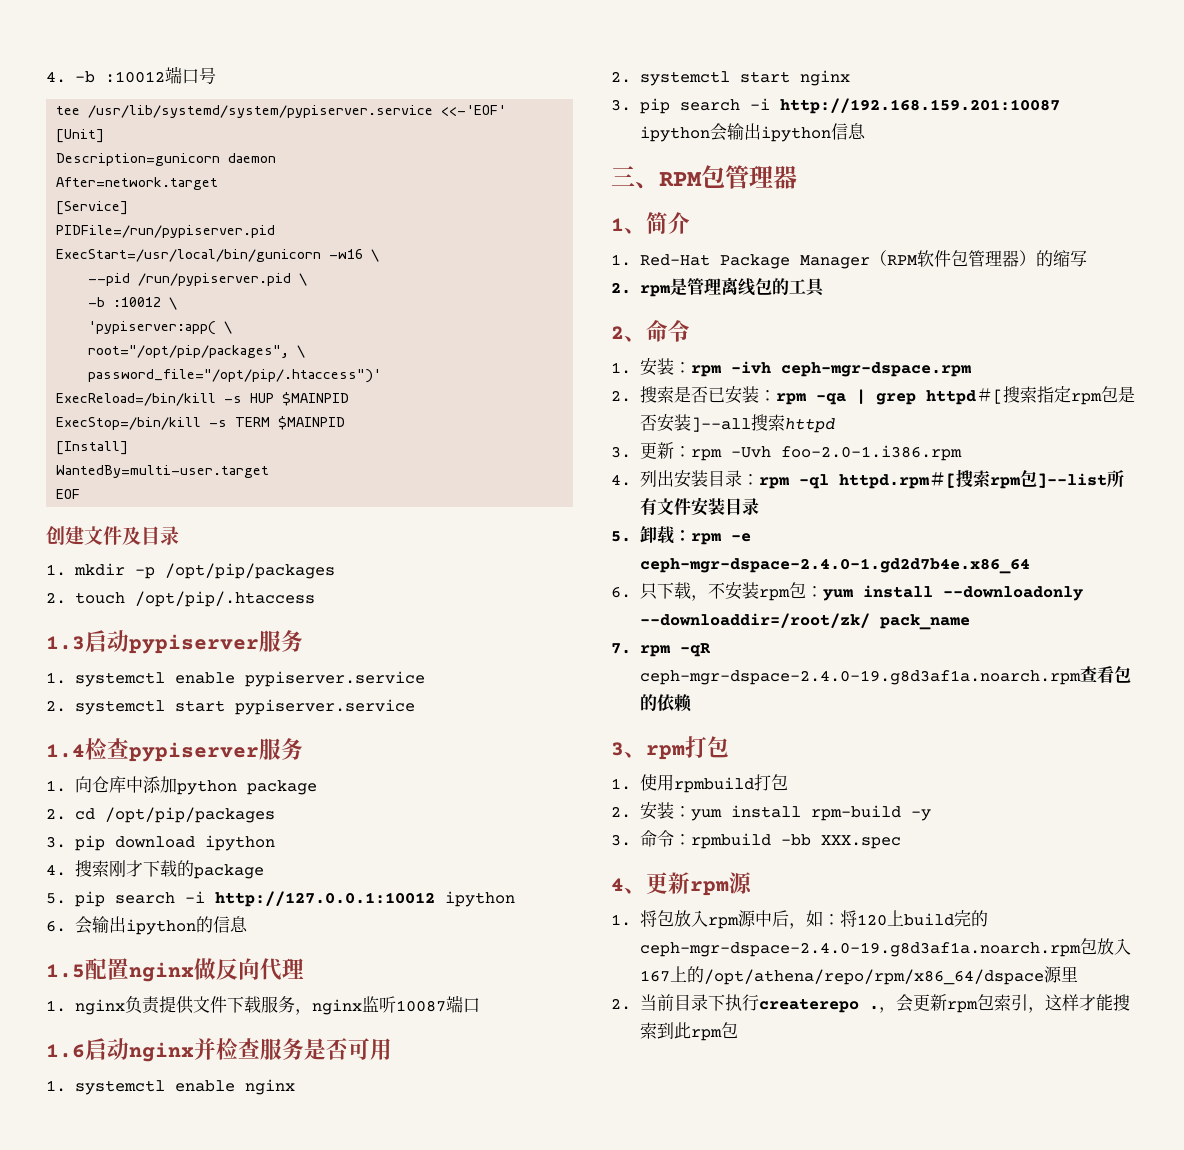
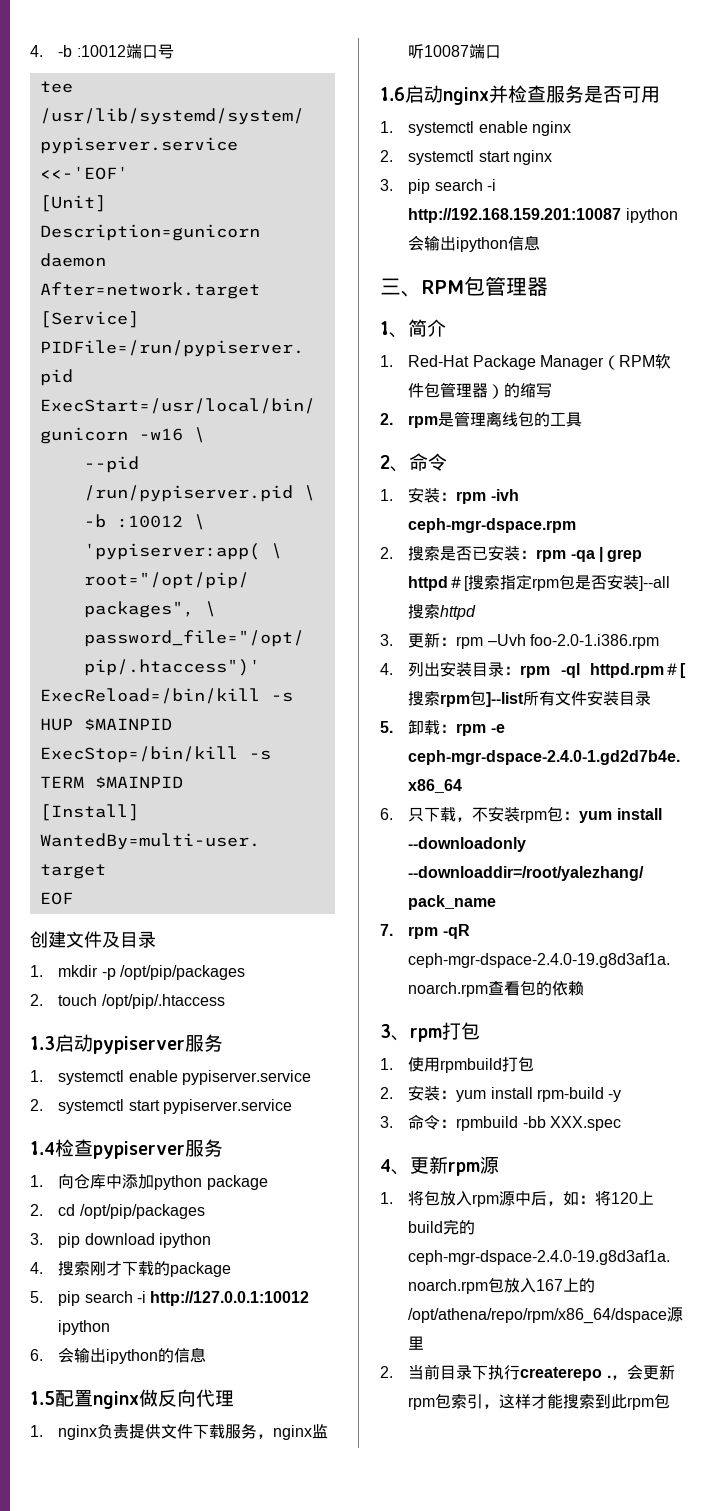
[639,613,870,628] --downloaddir=/root/zk/ -> [408,866,645,881] --downloaddir=/root/yalezhang/

